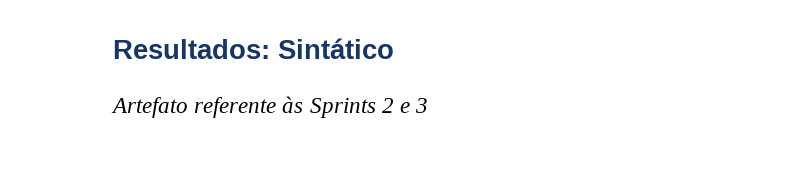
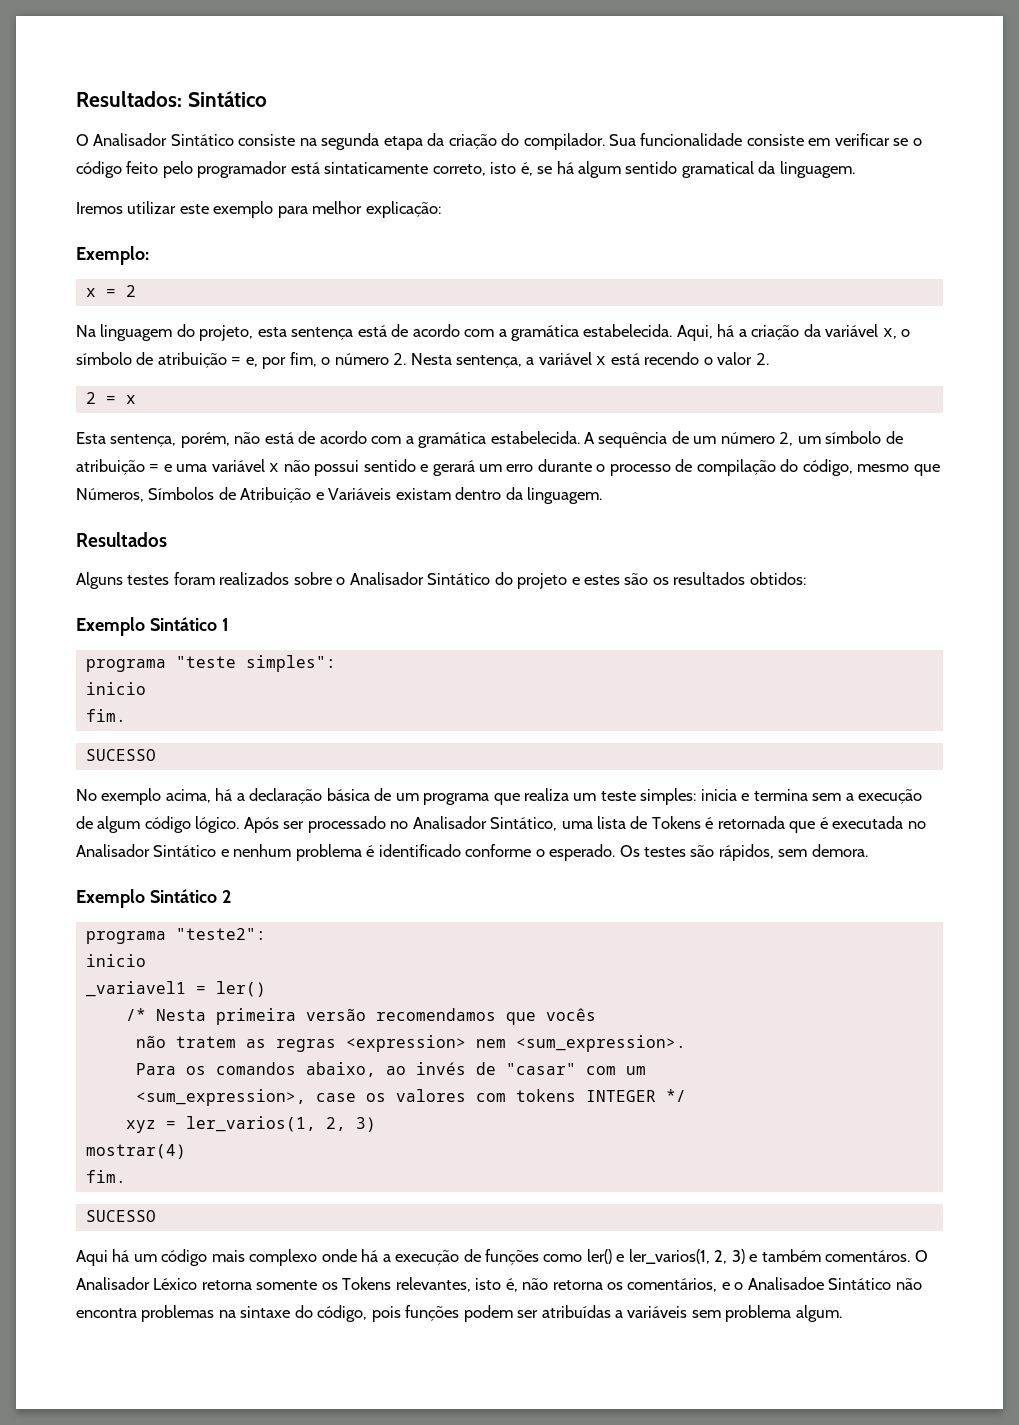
[111,96,429,118] Artefato referente às Sprints 2 e 3 -> [76,133,922,150] [76,161,855,178] [76,201,441,218] [76,246,149,265] [85,285,136,297] [76,324,911,341] [76,352,769,369] [85,392,136,404] [76,431,903,448] [76,459,940,476] [76,487,603,504] [76,532,167,547] [76,572,806,589] [76,617,229,636] [85,655,336,672] [85,682,146,695] [85,709,126,722] [85,749,156,761] [76,788,923,805] [76,816,926,833] [76,844,868,861] [76,889,232,908] [85,928,266,944] [85,954,146,967] [85,981,266,997] [125,1008,596,1025] [135,1035,686,1052] [135,1062,646,1077] [135,1089,686,1106] [125,1116,376,1133] [85,1144,186,1159] [85,1170,126,1183] [85,1210,156,1222] [76,1249,928,1266] [76,1277,922,1292] [76,1305,842,1322] O Analisador Sintático consiste na segunda etapa da criação do compilador. Sua funcionalidade consiste em verificar se o código feito pelo programador está sintaticamente correto, isto é, se há algum sentido gramatical da linguagem. // Iremos utilizar este exemplo para melhor explicação: // Exemplo: // x = 2 // Na linguagem do projeto, esta sentença está de acordo com a gramática estabelecida. Aqui, há a criação da variável x, o símbolo de atribuição = e, por fim, o número 2. Nesta sentença, a variável x está recendo o valor 2. // 2 = x // Esta sentença, porém, não está de acordo com a gramática estabelecida. A sequência de um número 2, um símbolo de atribuição = e uma variável x não possui sentido e gerará um erro durante o processo de compilação do código, mesmo que Números, Símbolos de Atribuição e Variáveis existam dentro da linguagem. // Resultados // Alguns testes foram realizados sobre o Analisador Sintático do projeto e estes são os resultados obtidos: // Exemplo Sintático 1 // programa "teste simples": // inicio // fim. // SUCESSO // No exemplo acima, há a declaração básica de um programa que realiza um teste simples: inicia e termina sem a execução de algum código lógico. Após ser processado no Analisador Sintático, uma lista de Tokens é retornada que é executada no Analisador Sintático e nenhum problema é identificado conforme o esperado. Os testes são rápidos, sem demora. // Exemplo Sintático 2 // programa "teste2": // inicio // _variavel1 = ler() // /* Nesta primeira versão recomendamos que vocês // não tratem as regras <expression> nem <sum_expression>. // Para os comandos abaixo, ao invés de "casar" com um // <sum_expression>, case os valores com tokens INTEGER */ // xyz = ler_varios(1, 2, 3) // mostrar(4) // fim. // SUCESSO // Aqui há um código mais complexo onde há a execução de funções como ler() e ler_varios(1, 2, 3) e também comentáros. O Analisador Léxico retorna somente os Tokens relevantes, isto é, não retorna os comentários, e o Analisadoe Sintático não encontra problemas na sintaxe do código, pois funções podem ser atribuídas a variáveis sem problema algum.

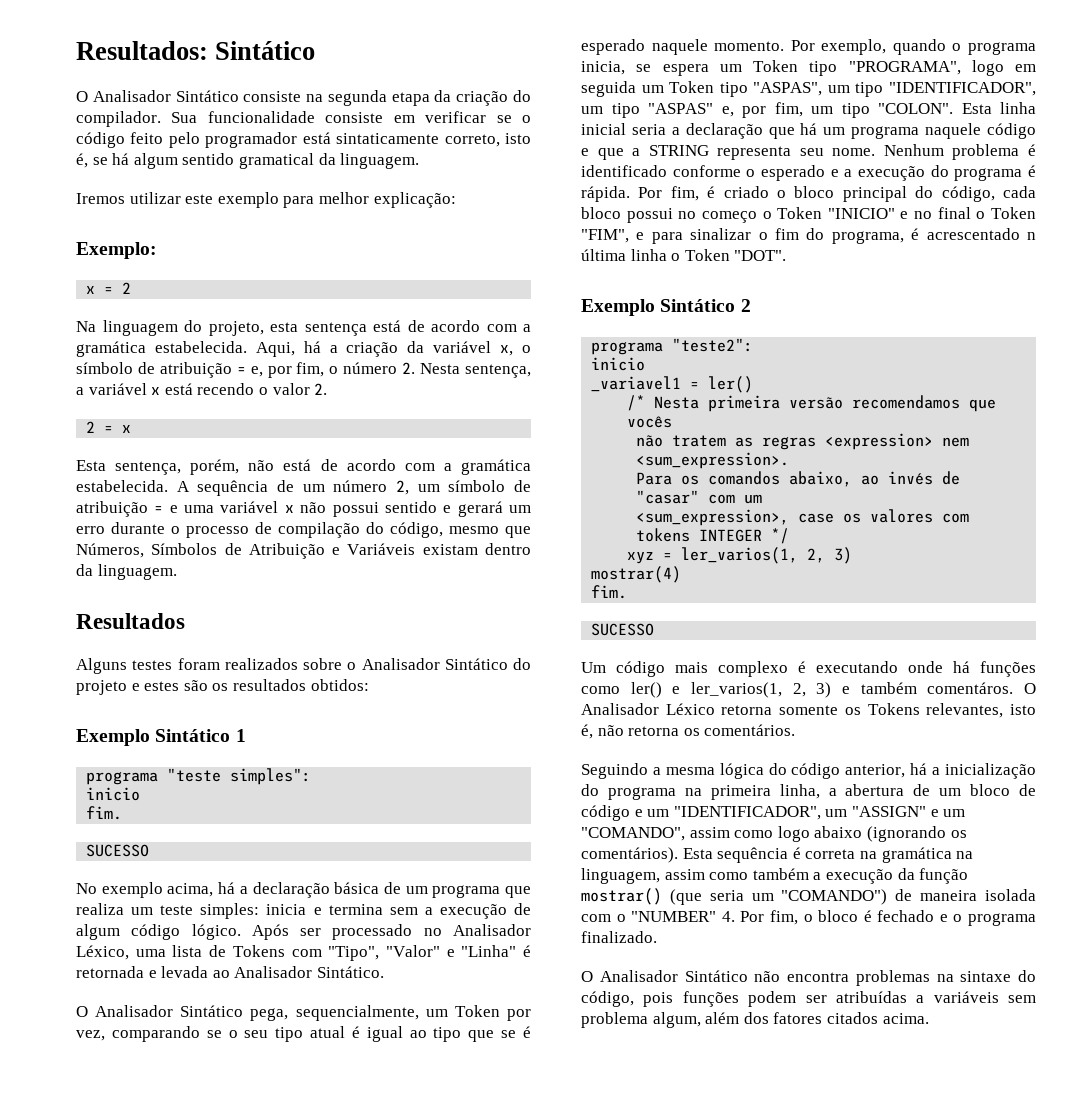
[490,817,558,831] Sintático, -> [76,945,129,960] Léxico,
[705,816,926,833] [76,844,292,857] é retornada que é executada no Analisador Sintático e nenhum -> [291,945,531,961] [76,966,384,978] [76,1005,531,1021] [76,1026,532,1042] [581,39,1036,55] [581,60,1036,76] [581,81,1036,97] [581,102,1036,118] [581,123,1036,139] [581,144,944,160] com "Tipo", "Valor" e "Linha" é retornada e levada ao Analisador Sintático. // O Analisador Sintático pega, sequencialmente, um Token por vez, comparando se o seu tipo atual é igual ao tipo que se é esperado naquele momento. Por exemplo, quando o programa inicia, se espera um Token tipo "PROGRAMA", logo em seguida um Token tipo "ASPAS", um tipo "IDENTIFICADOR", um tipo "ASPAS" e, por fim, um tipo "COLON". Esta linha inicial seria a declaração que há um programa naquele código e que a STRING representa seu nome. Nenhum
[549,844,868,861] esperado. Os testes são rápidos, sem demora. -> [761,165,1036,181] [581,186,1036,202] [581,207,1036,223] [581,228,1036,244] [581,249,787,261] esperado e a execução do programa é rápida. Por fim, é criado o bloco principal do código, cada bloco possui no começo o Token "INICIO" e no final o Token "FIM", e para sinalizar o fim do programa, é acrescentado n última linha o Token "DOT".
[76,1249,481,1266] Aqui há um código mais complexo onde há a execução de -> [581,661,970,677] Um código mais complexo é executando onde há
[627,1277,824,1292] comentários, e o Analisadoe -> [704,724,796,736] [581,763,1036,779] [581,784,1036,800] [581,805,966,821] [581,826,967,842] [581,847,974,863] [581,868,969,884] [581,888,1036,905] [581,910,1036,926] [581,931,657,943] [581,970,678,982] comentários. // Seguindo a mesma lógica do código anterior, há a inicialização do programa na primeira linha, a abertura de um bloco de código e um "IDENTIFICADOR", um "ASSIGN" e um "COMANDO", assim como logo abaixo (ignorando os comentários). Esta sequência é correta na gramática na linguagem, assim como também a execução da função mostrar() (que seria um "COMANDO") de maneira isolada com o "NUMBER" 4. Por fim, o bloco é fechado e o programa finalizado. // O Analisador
[795,1305,842,1322] algum. -> [652,1012,929,1028] algum, além dos fatores citados acima.

